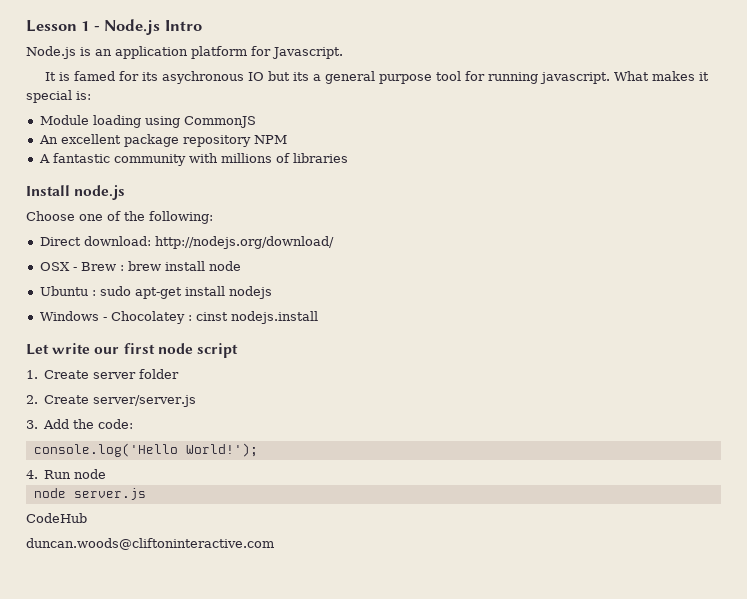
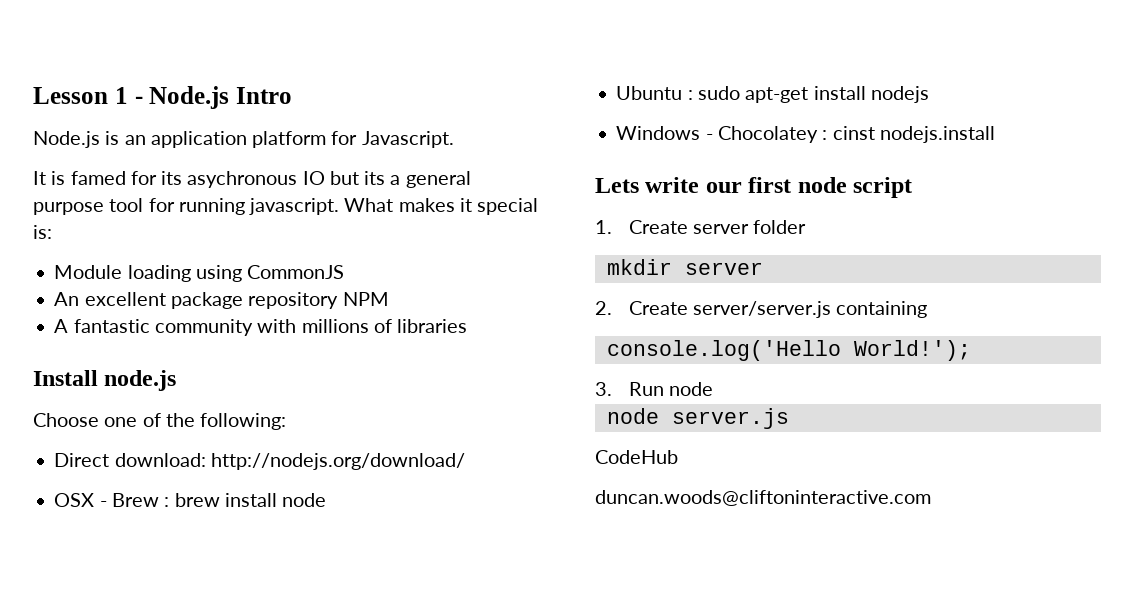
[26,344,49,355] Let -> [595,178,639,193] Lets
(180, 374) none -> [606,259,763,275] // mkdir server
[26,419,134,429] // 3. Add the code: -> [836,301,928,318] containing
[26,470,38,479] 4. -> [595,382,612,396] 3.

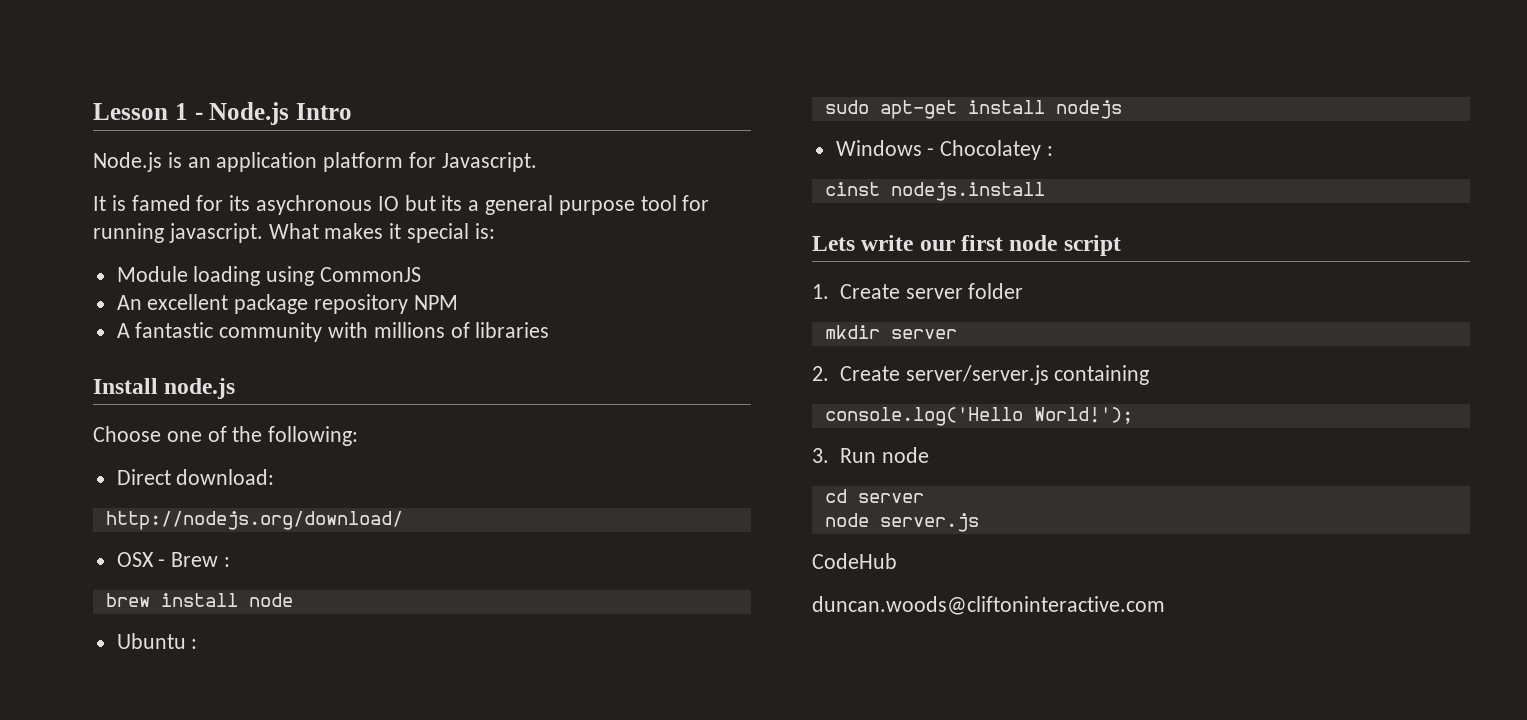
(206, 460) none -> (275, 477) //
(170, 502) none -> (231, 562) //
(693, 95) none -> (198, 644) //
(828, 135) none -> (1054, 151) //
(713, 389) none -> [824,489,924,503] // cd server

